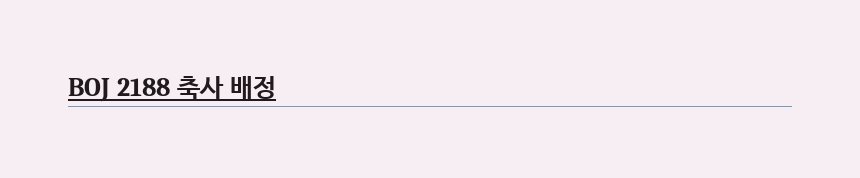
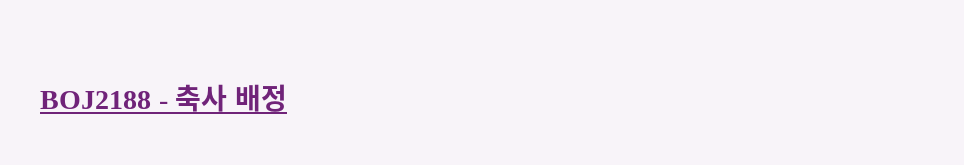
[68,78,170,102] BOJ 2188 -> [40,91,168,109] BOJ2188 -

